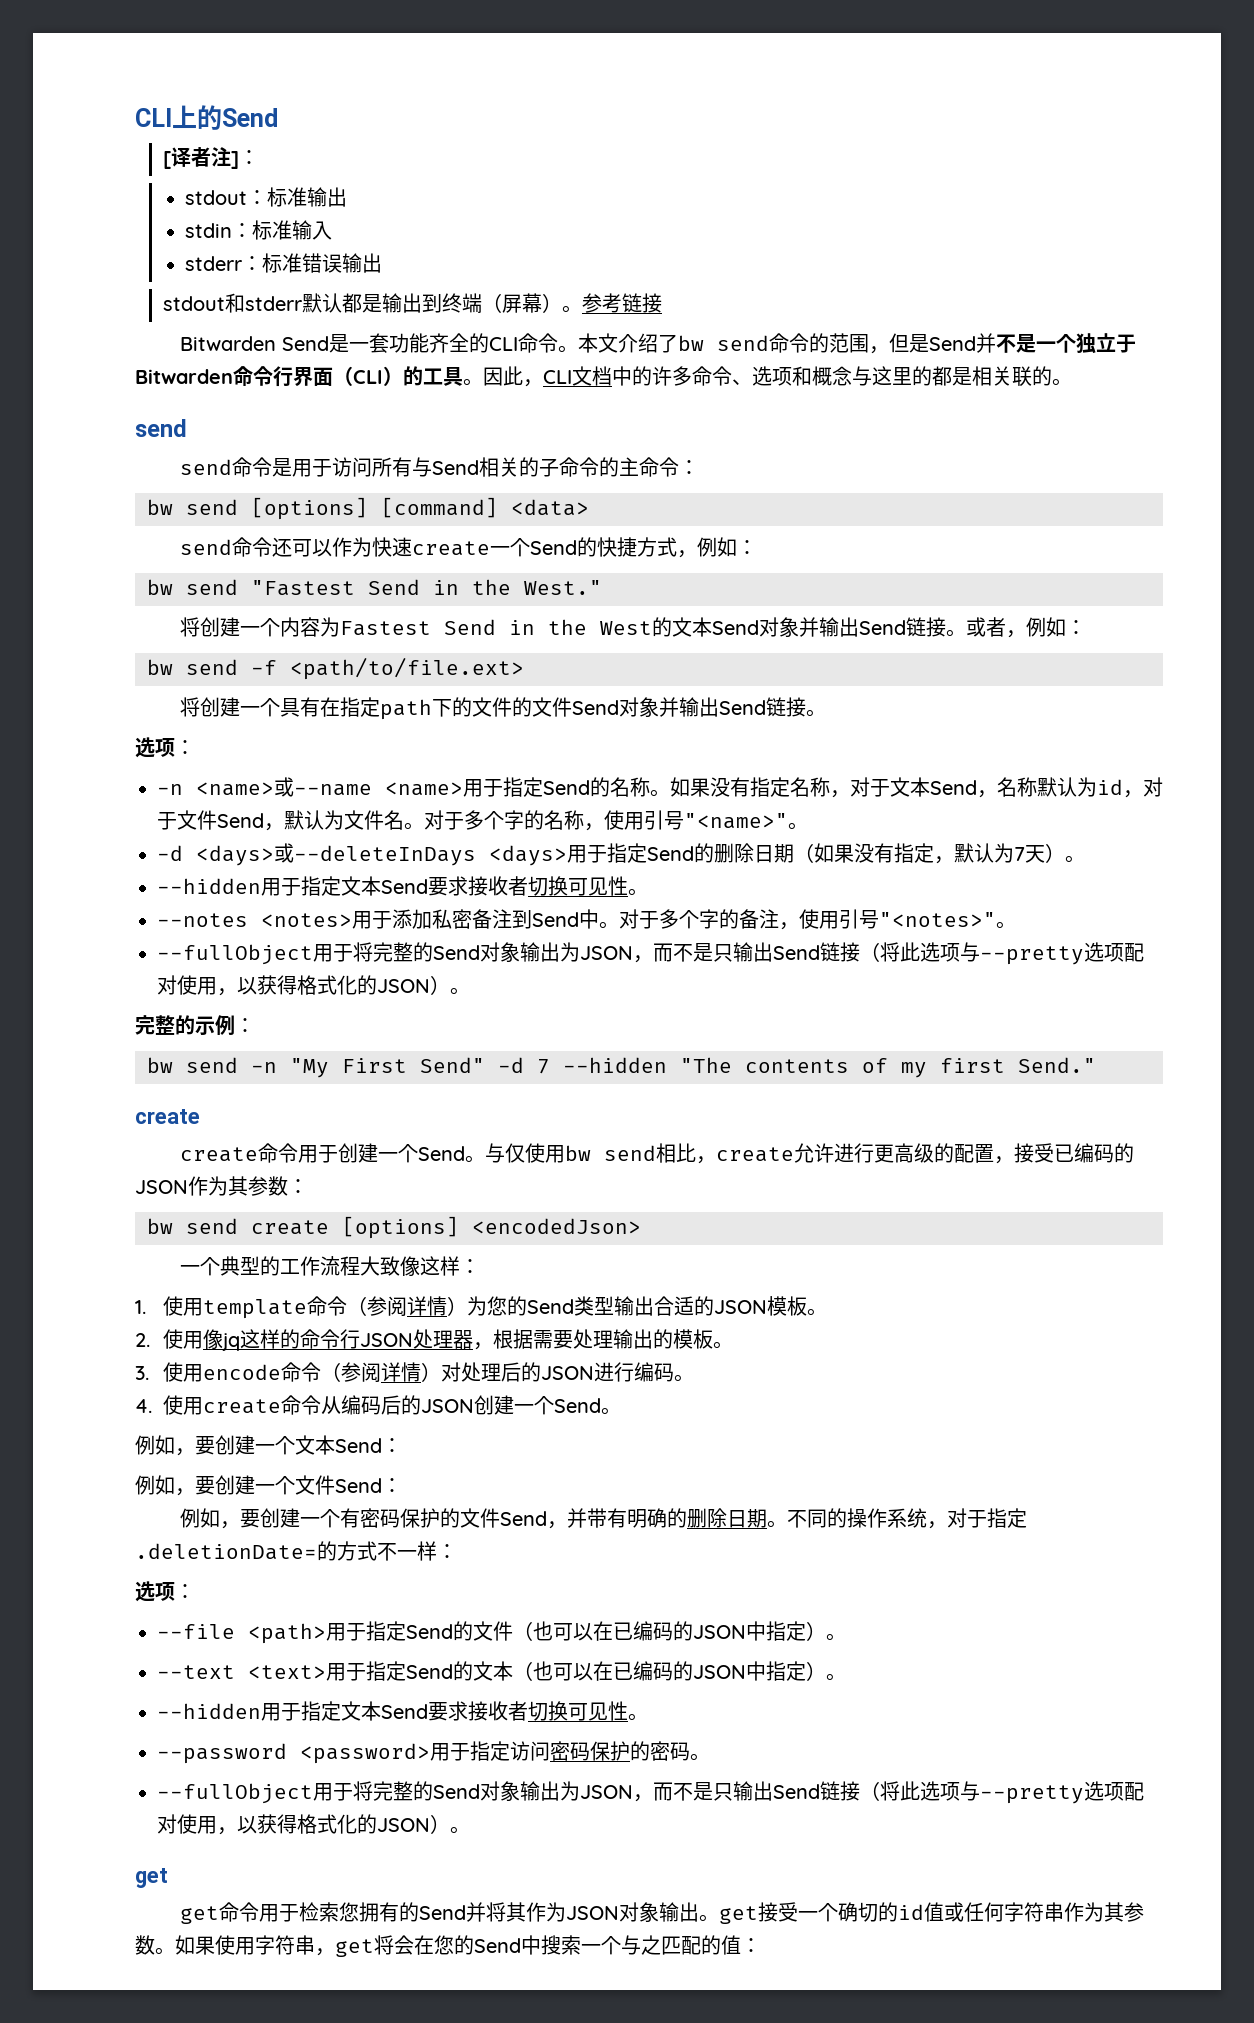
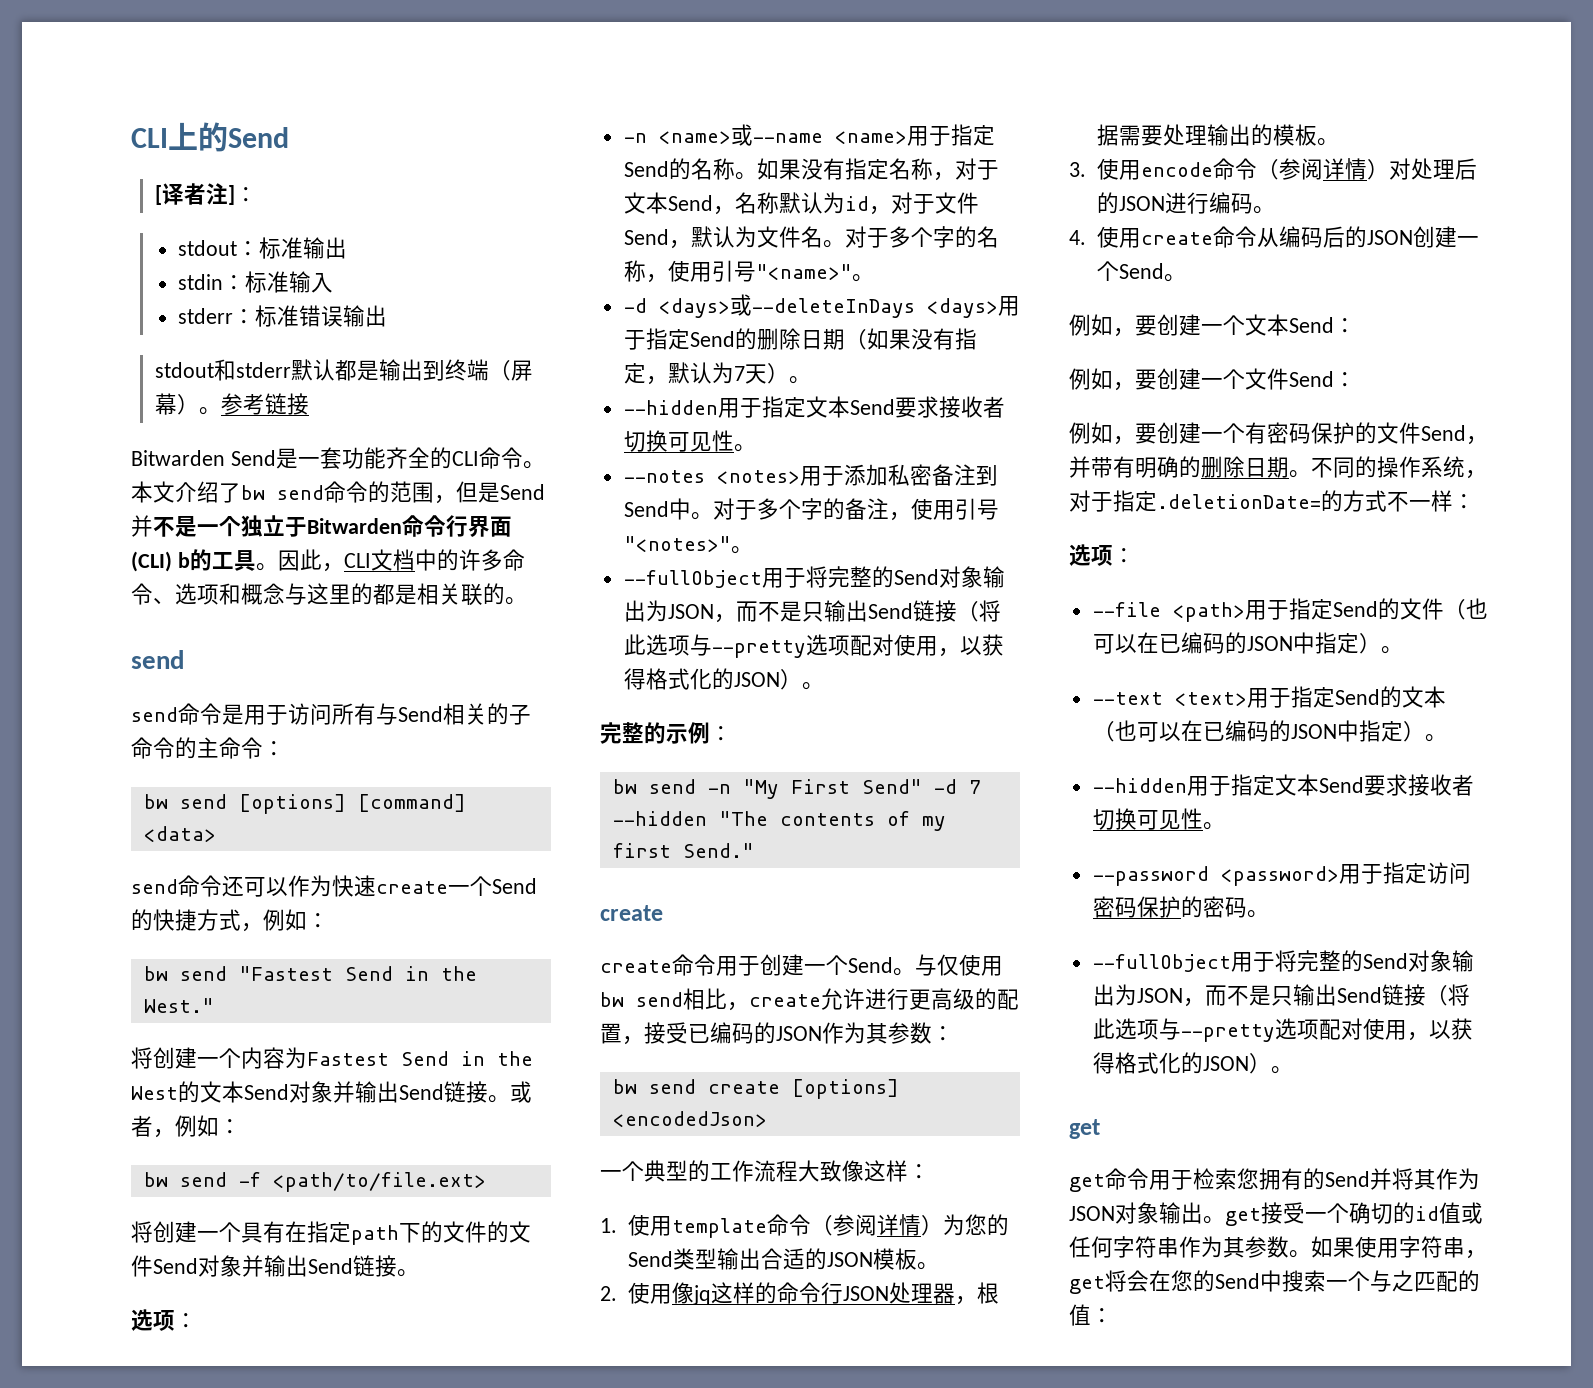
[333,366,403,386] （CLI） -> [131,551,190,572] (CLI) b

